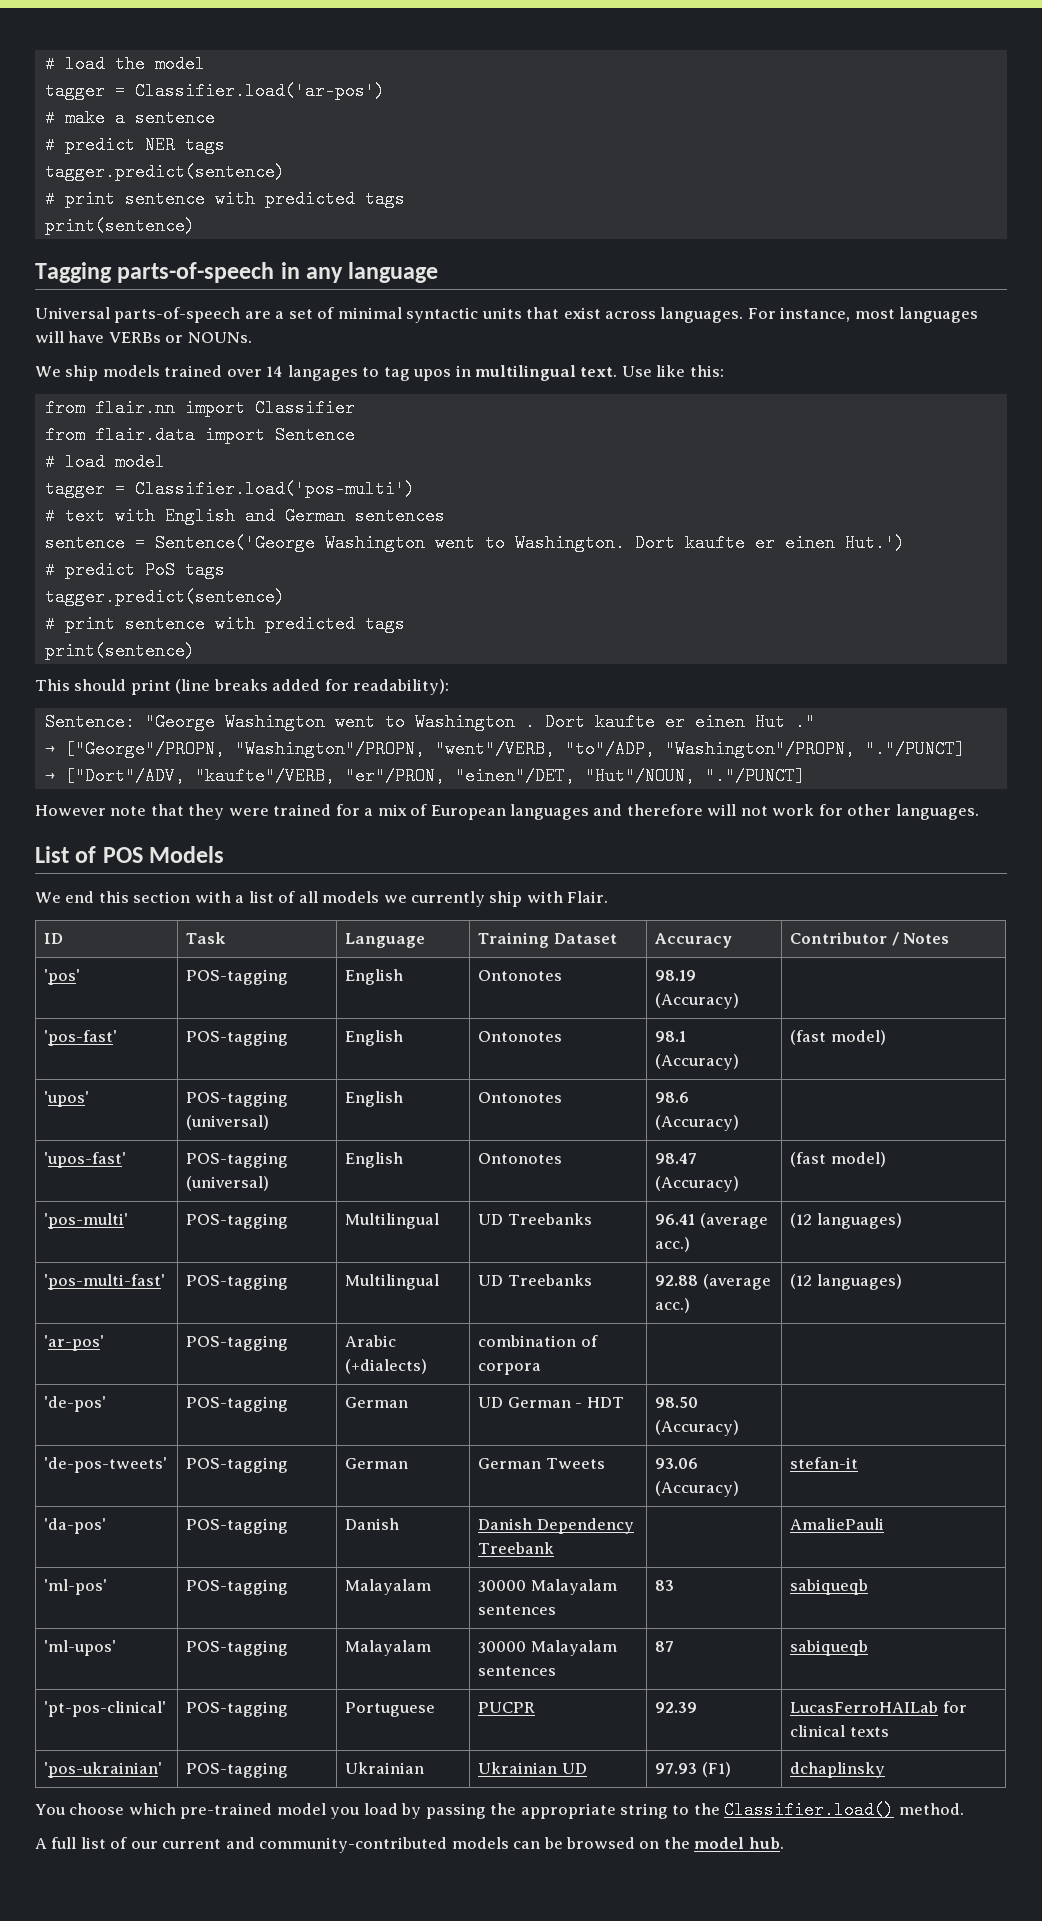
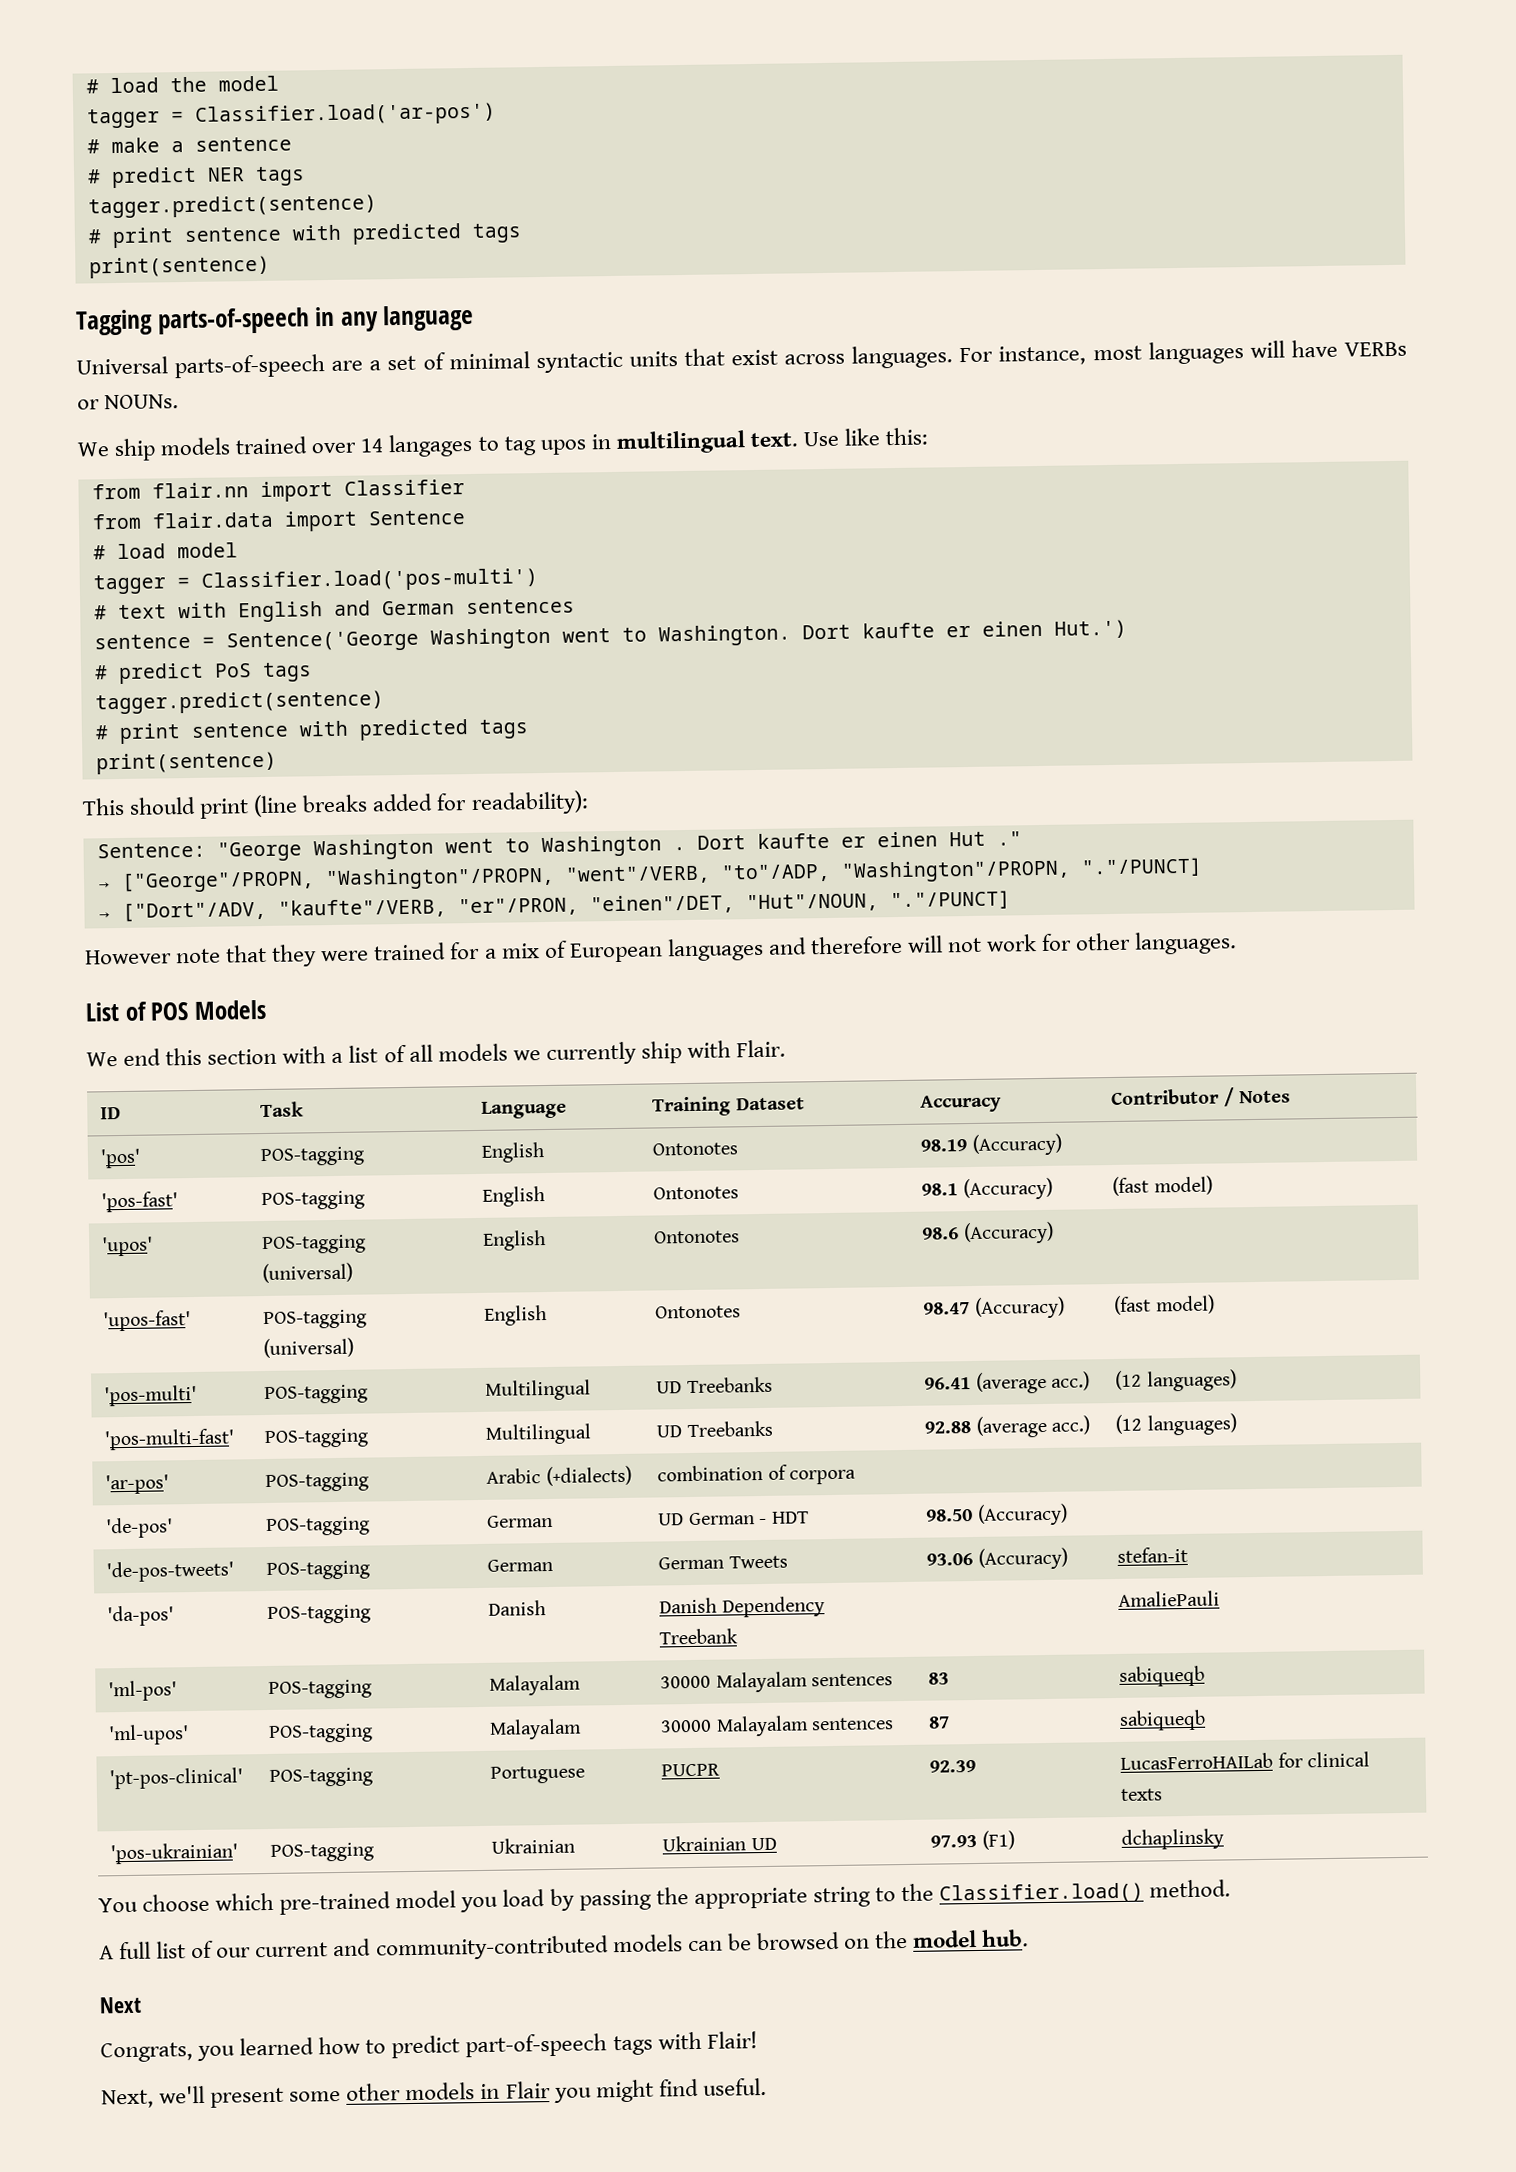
(784, 1843) none -> [99,1996,142,2014] [100,2031,758,2063] [101,2077,767,2109] // Next // Congrats, you learned how to predict part-of-speech tags with Flair! // Next, we'll present some other models in Flair you might find useful.

